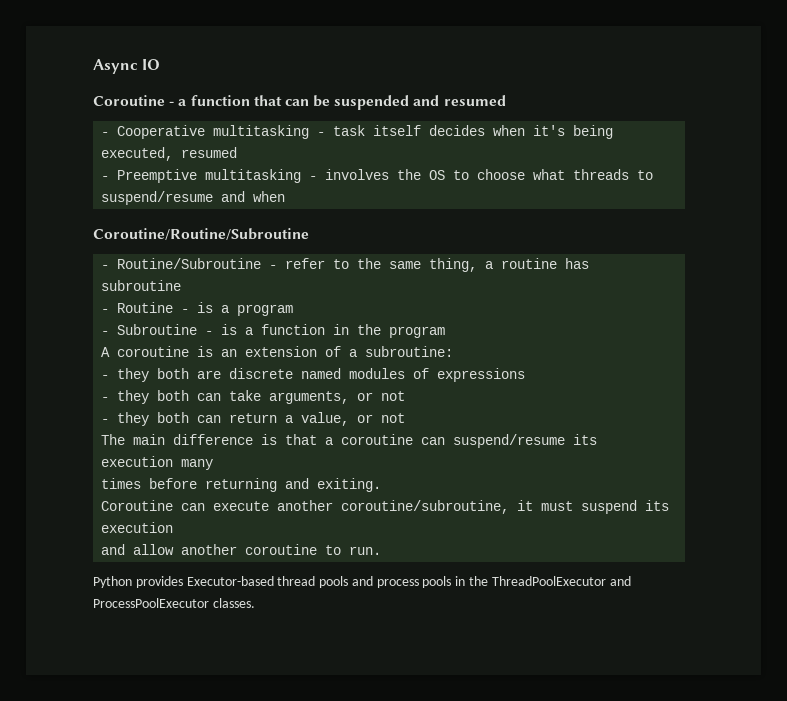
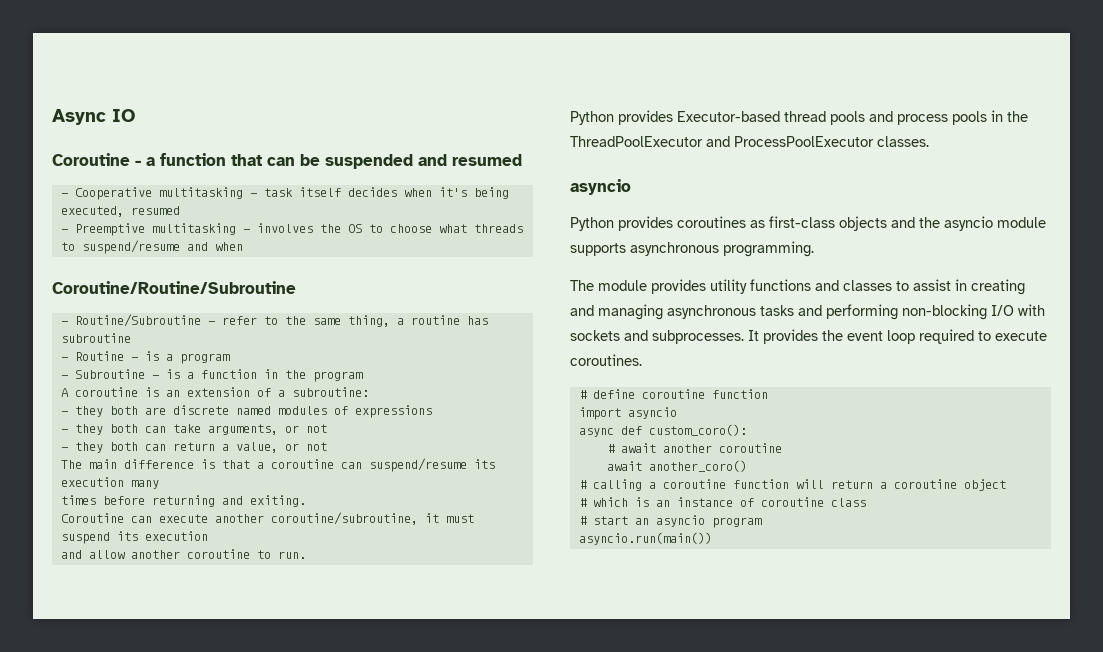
(255, 603) none -> [570,179,631,195] [570,216,1046,231] [570,241,814,257] [570,279,1025,295] [570,304,1045,320] [570,329,1047,344] [570,354,642,366] [578,389,768,399] [578,407,677,420] [578,424,747,437] [606,443,782,453] [606,460,747,472] [578,479,1006,491] [578,497,866,507] [578,515,762,528] [578,532,712,545] // asyncio // Python provides coroutines as first-class objects and the asyncio module supports asynchronous programming. // The module provides utility functions and classes to assist in creating and managing asynchronous tasks and performing non-blocking I/O with sockets and subprocesses. It provides the event loop required to execute coroutines. // # define coroutine function // import asyncio // async def custom_coro(): // # await another coroutine // await another_coro() // # calling a coroutine function will return a coroutine object // # which is an instance of coroutine class // # start an asyncio program // asyncio.run(main())

